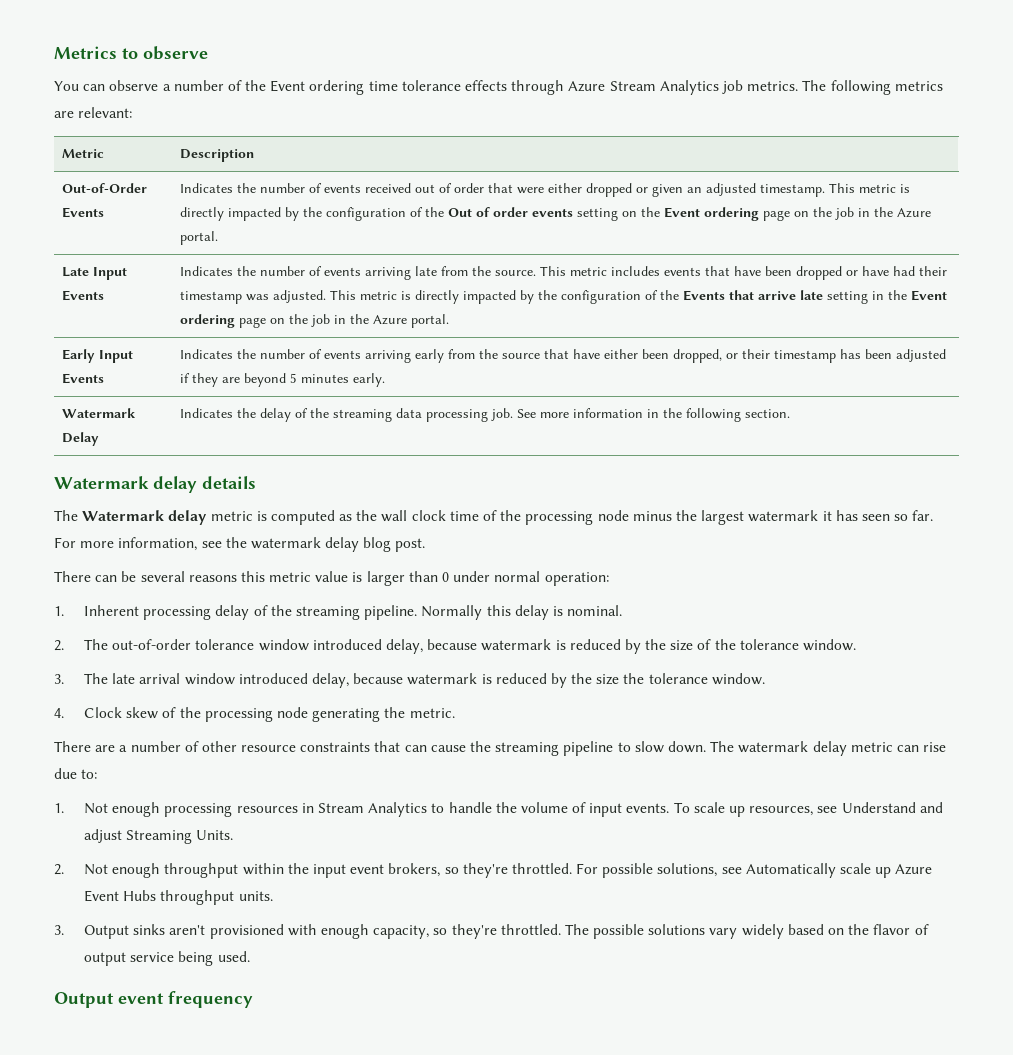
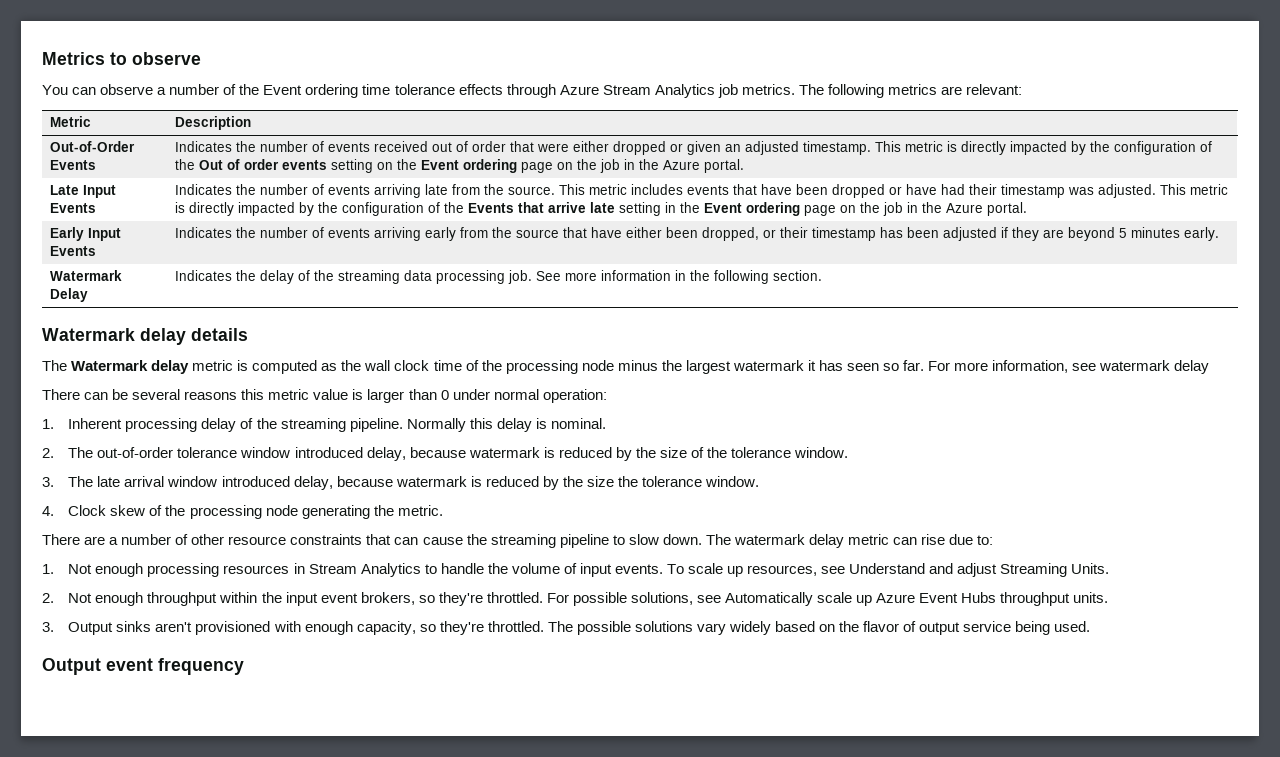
[225,537,426,552] the watermark delay blog post. -> [1099,360,1210,374] watermark delay

